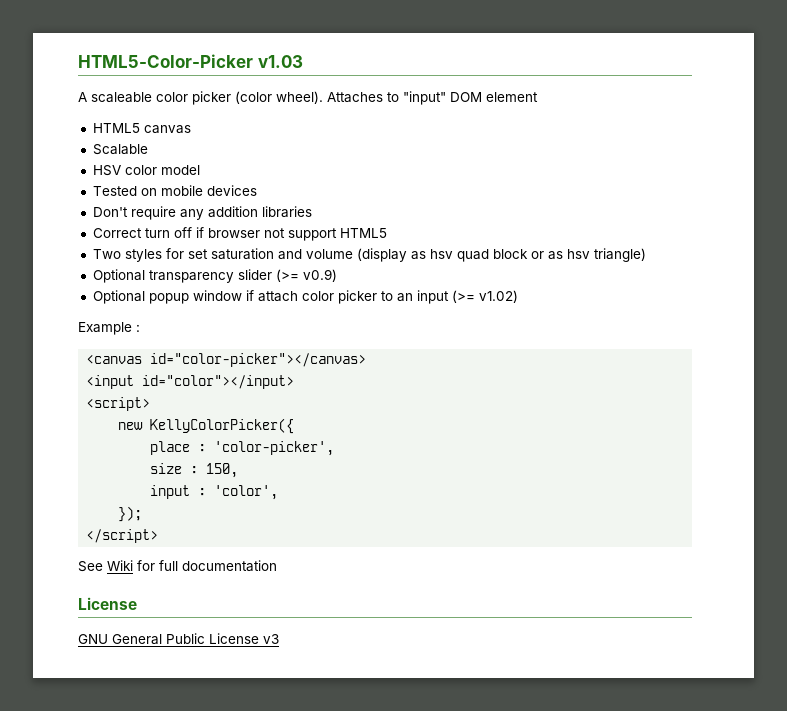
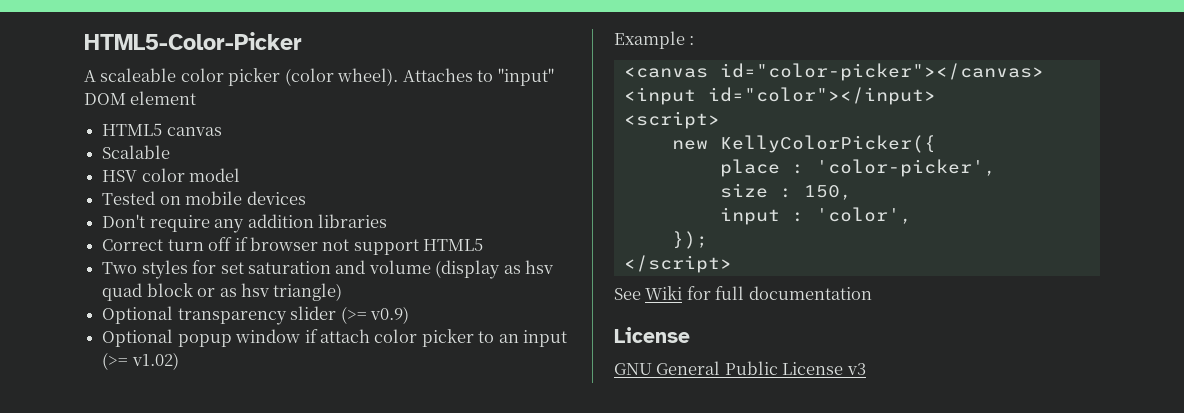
[257,55,303,68] v1.03 -> (302, 41) none

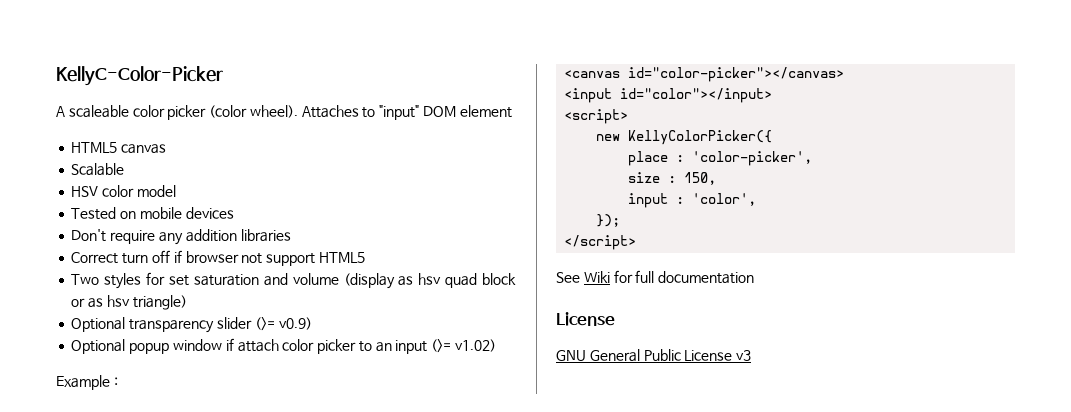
[84,32,302,50] HTML5-Color-Picker -> [56,66,223,86] KellyC-Color-Picker

